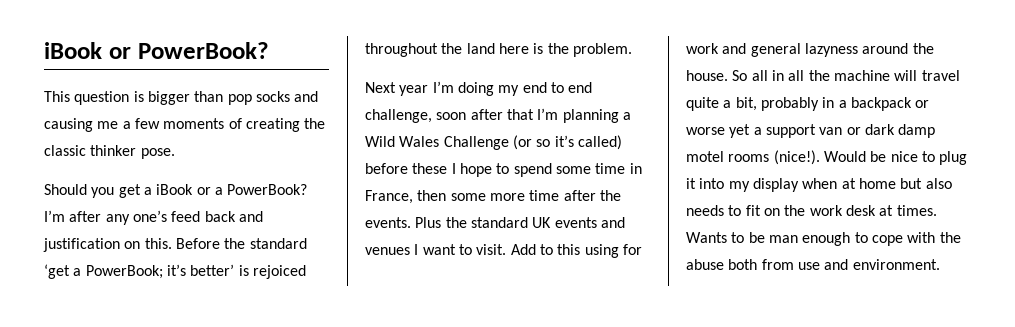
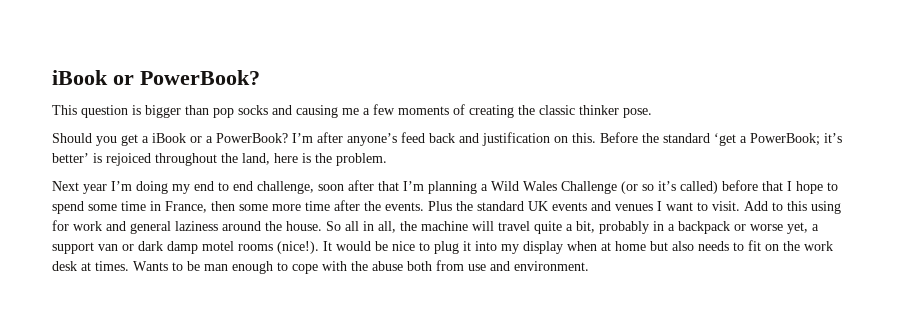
[105,210,167,225] any one’s -> [347,133,397,146] anyone’s
[466,43,495,54] land -> [242,153,270,165] land,
[412,163,448,174] these -> [762,181,783,191] that
[804,43,858,57] lazyness -> [175,221,218,231] laziness
[788,70,805,81] all -> [378,221,396,233] all,
[729,124,751,138] yet -> [787,222,808,234] yet,
[823,151,866,162] Would -> [323,241,371,251] It would

